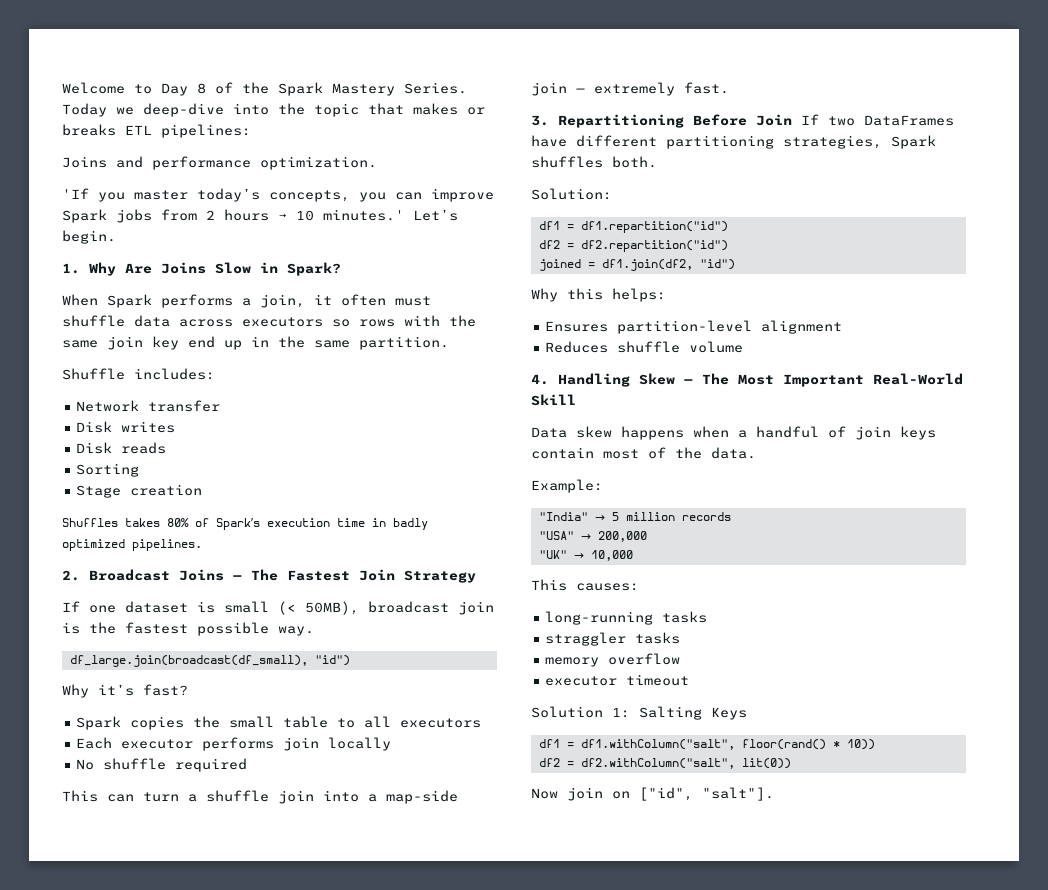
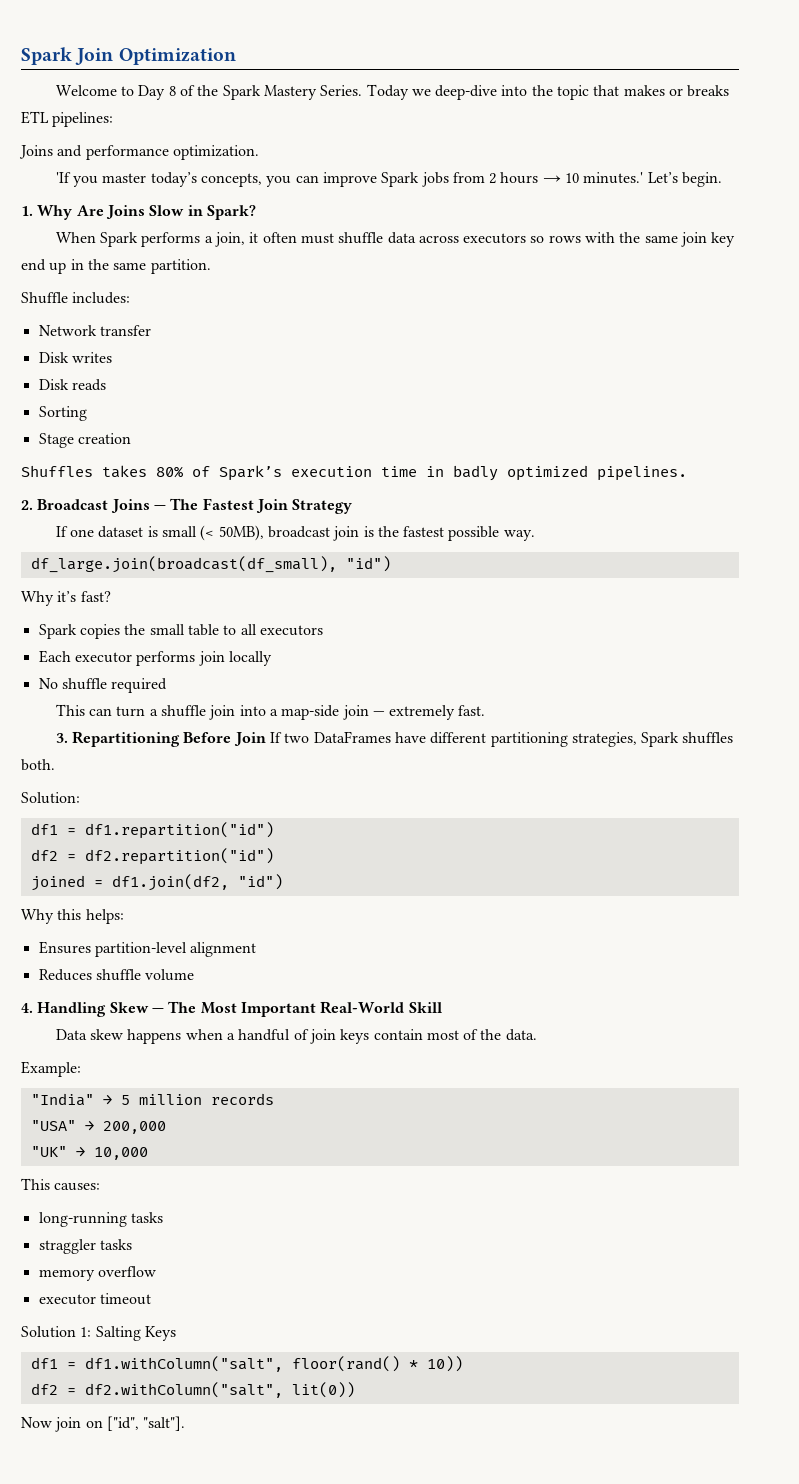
(62, 88) none -> [21,47,236,65] Spark Join Optimization //

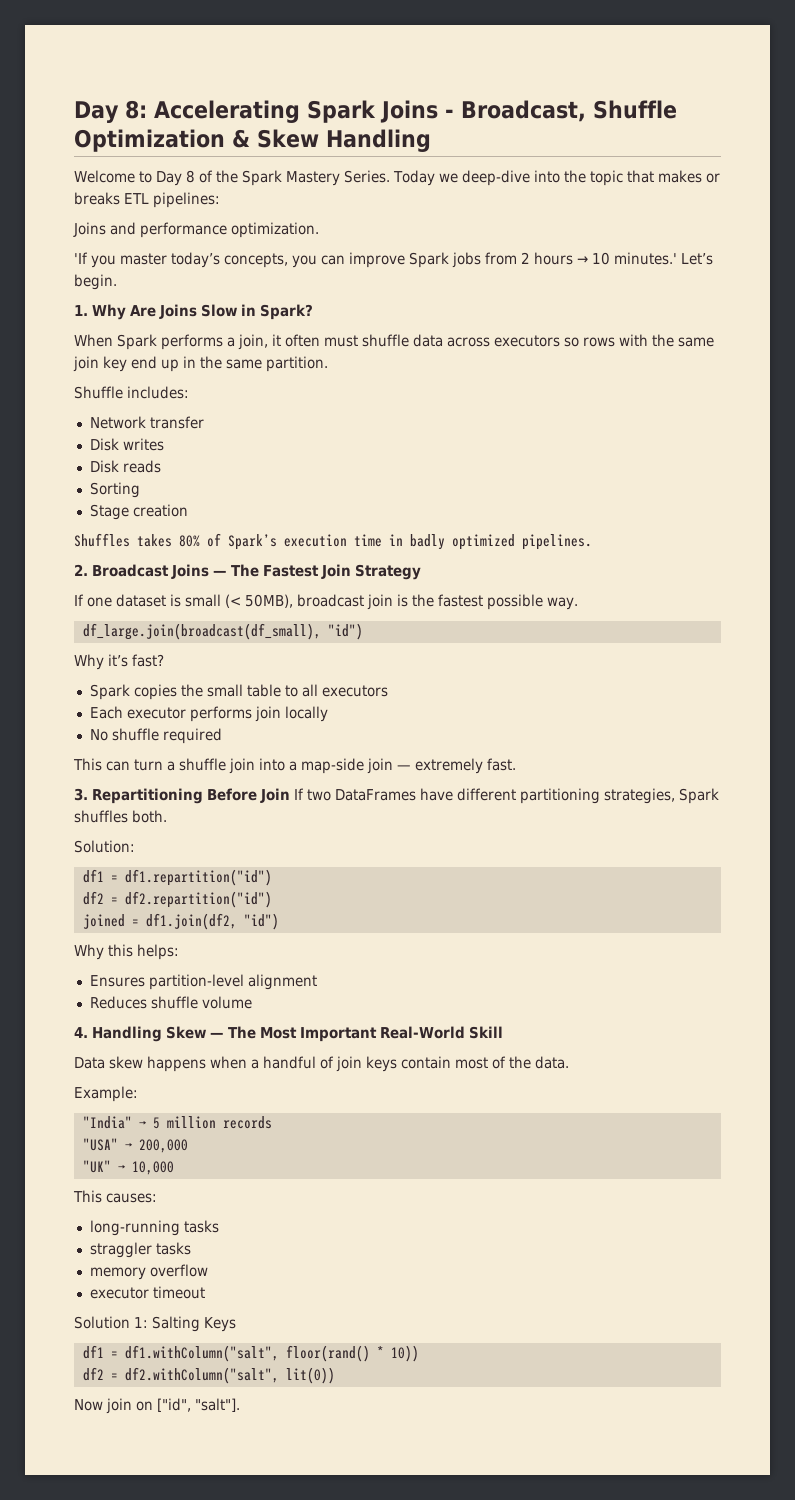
[21,47,236,65] Spark Join Optimization -> [74,100,677,123] [74,129,431,152] Day 8: Accelerating Spark Joins - Broadcast, Shuffle Optimization & Skew Handling

